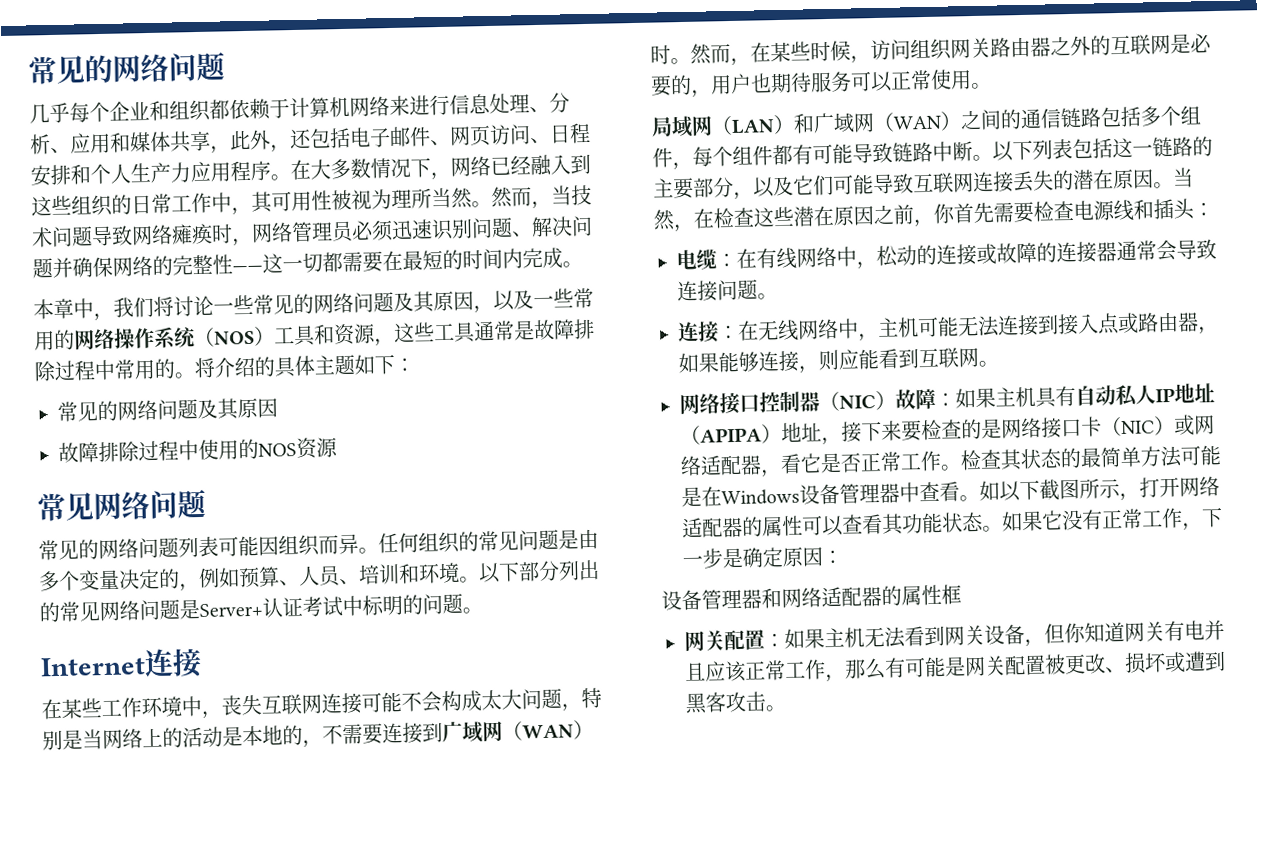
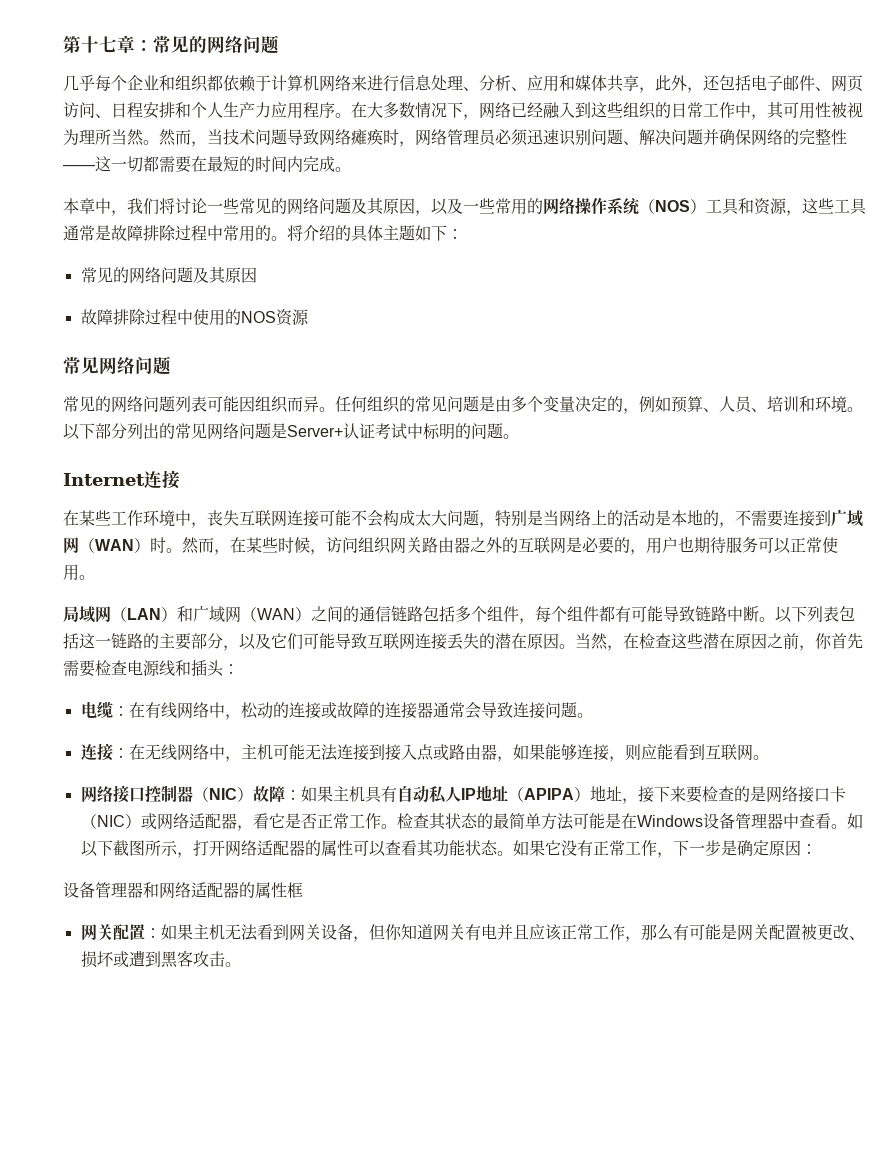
(28, 70) none -> [63,35,153,53] 第十七章：

